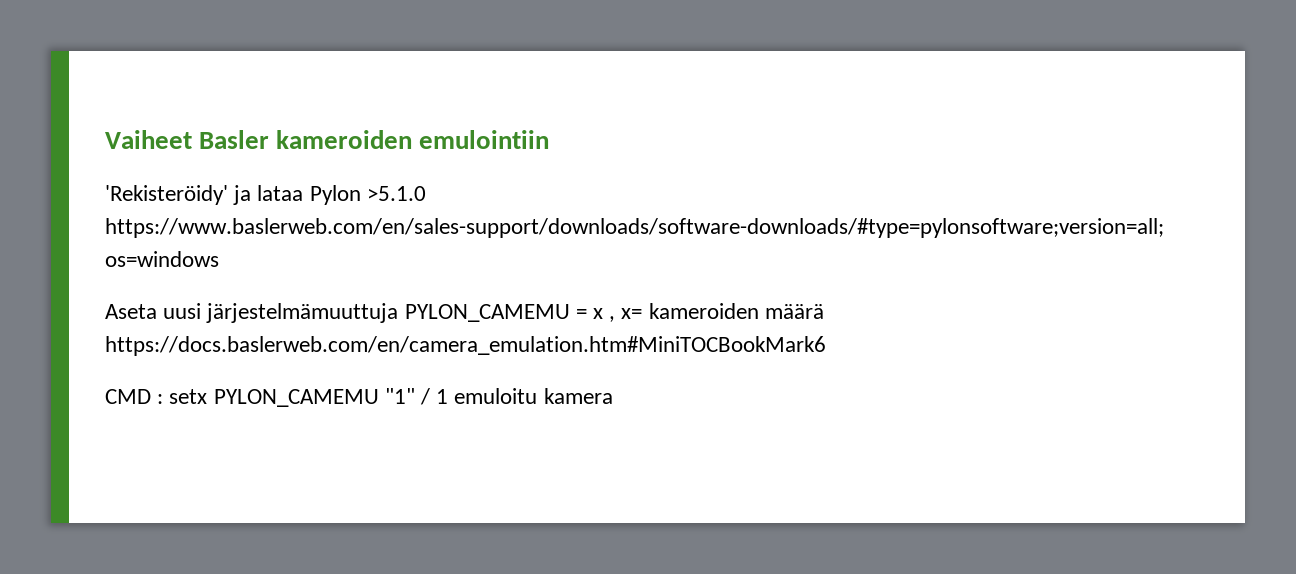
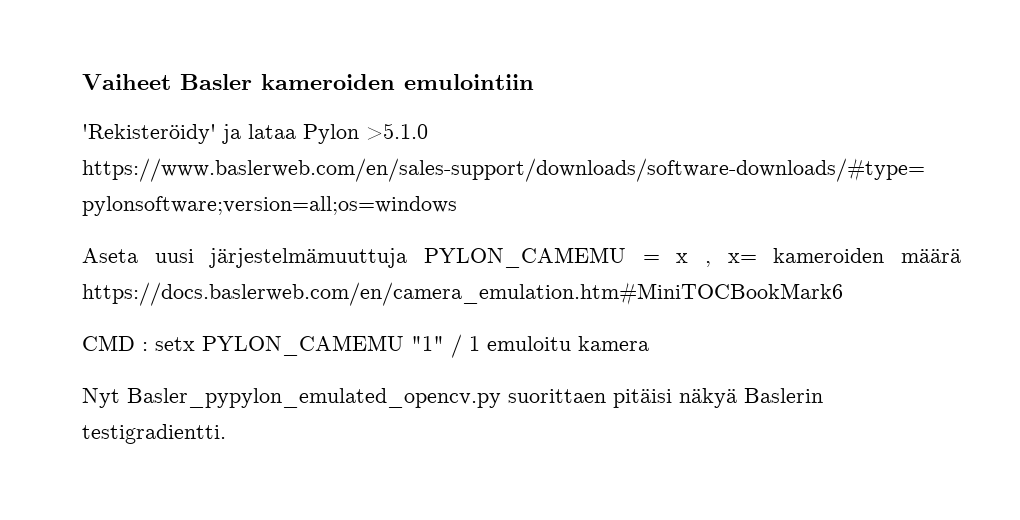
(613, 396) none -> [82,388,823,408] [82,424,226,444] // Nyt Basler_pypylon_emulated_opencv.py suorittaen pitäisi näkyä Baslerin testigradientti.

